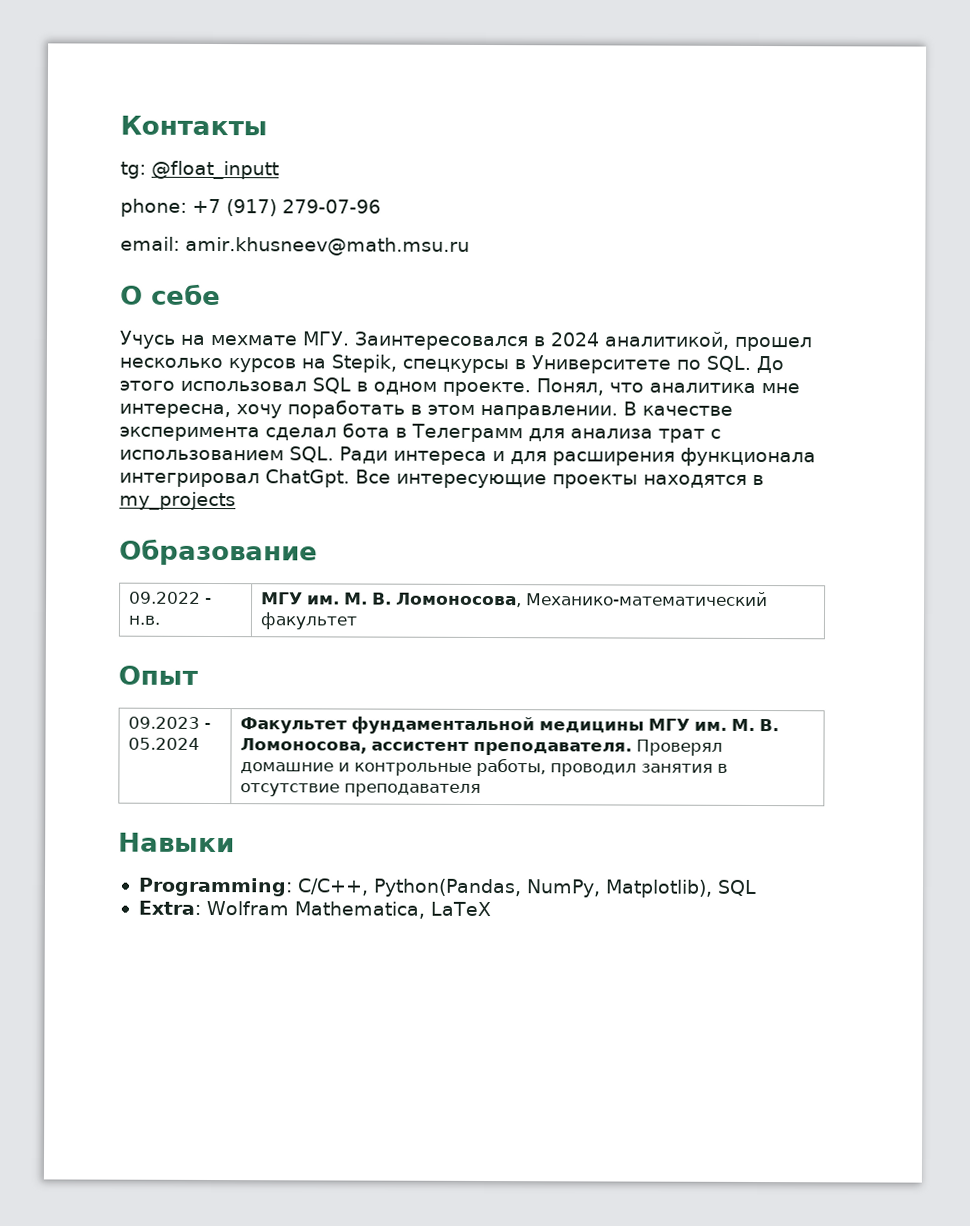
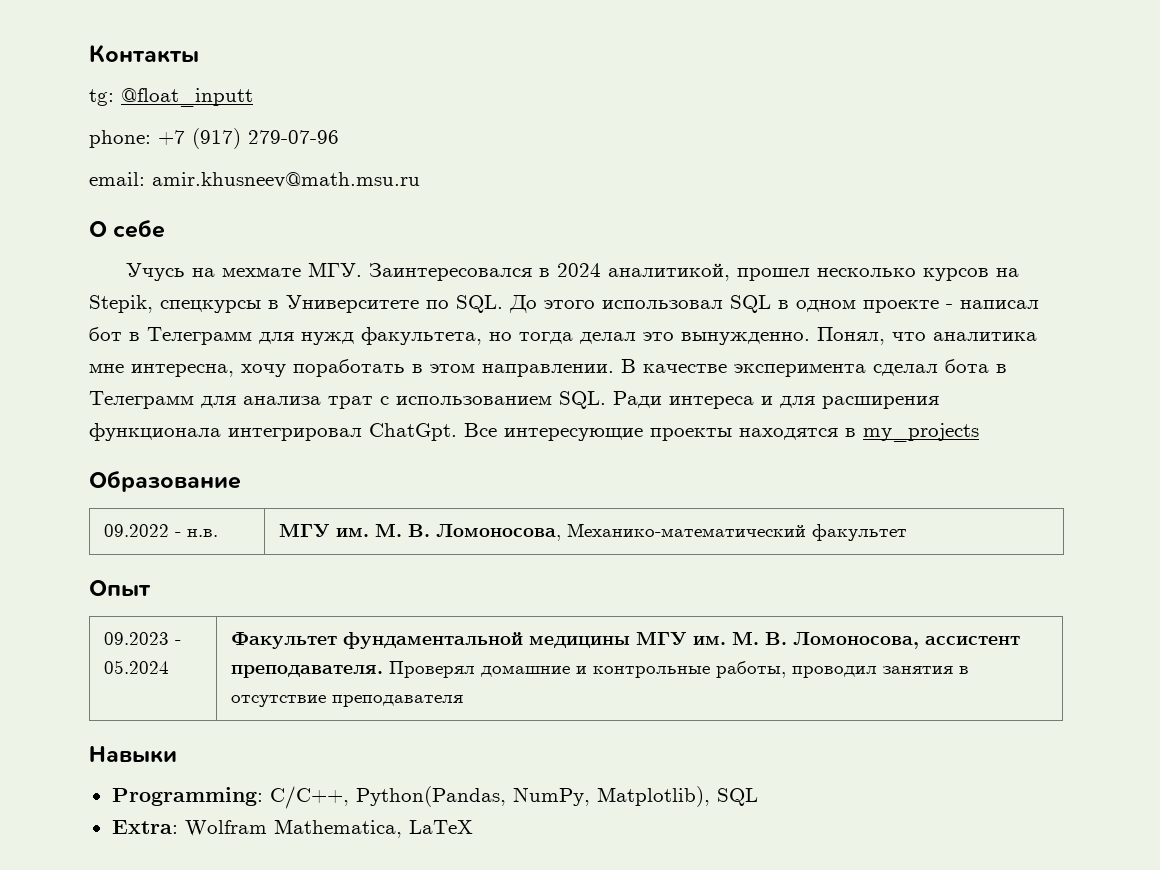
[442,381,531,397] проекте. -> [863,300,1039,313] [89,327,810,345] проекте - написал бот в Телеграмм для нужд факультета, но тогда делал это вынужденно.

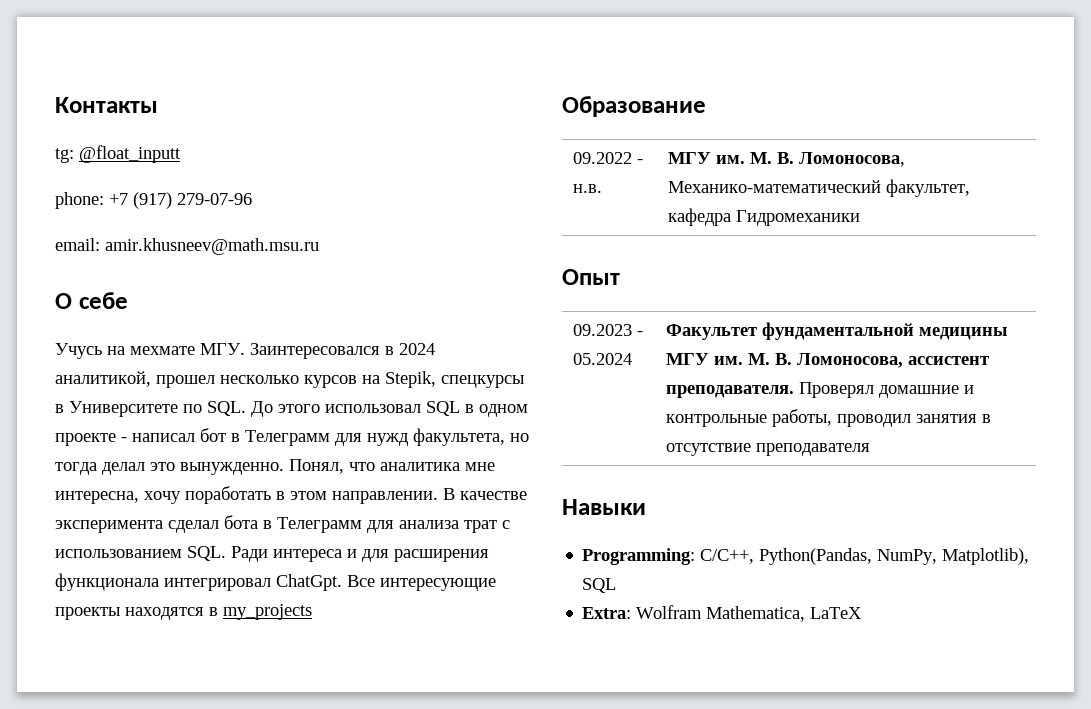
[811,524,907,541] факультет -> [886,179,971,197] [668,208,861,226] факультет, кафедра Гидромеханики

